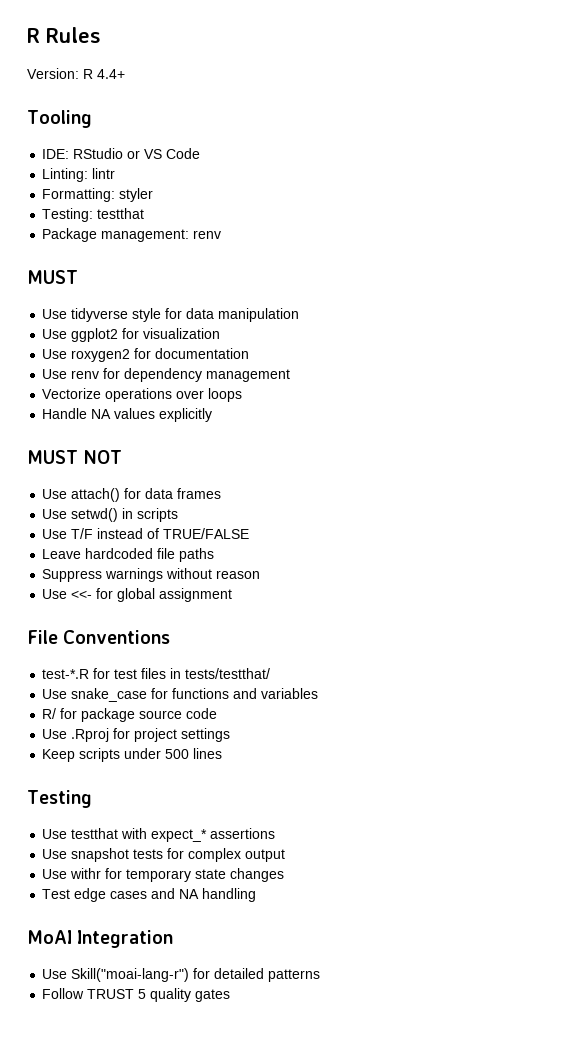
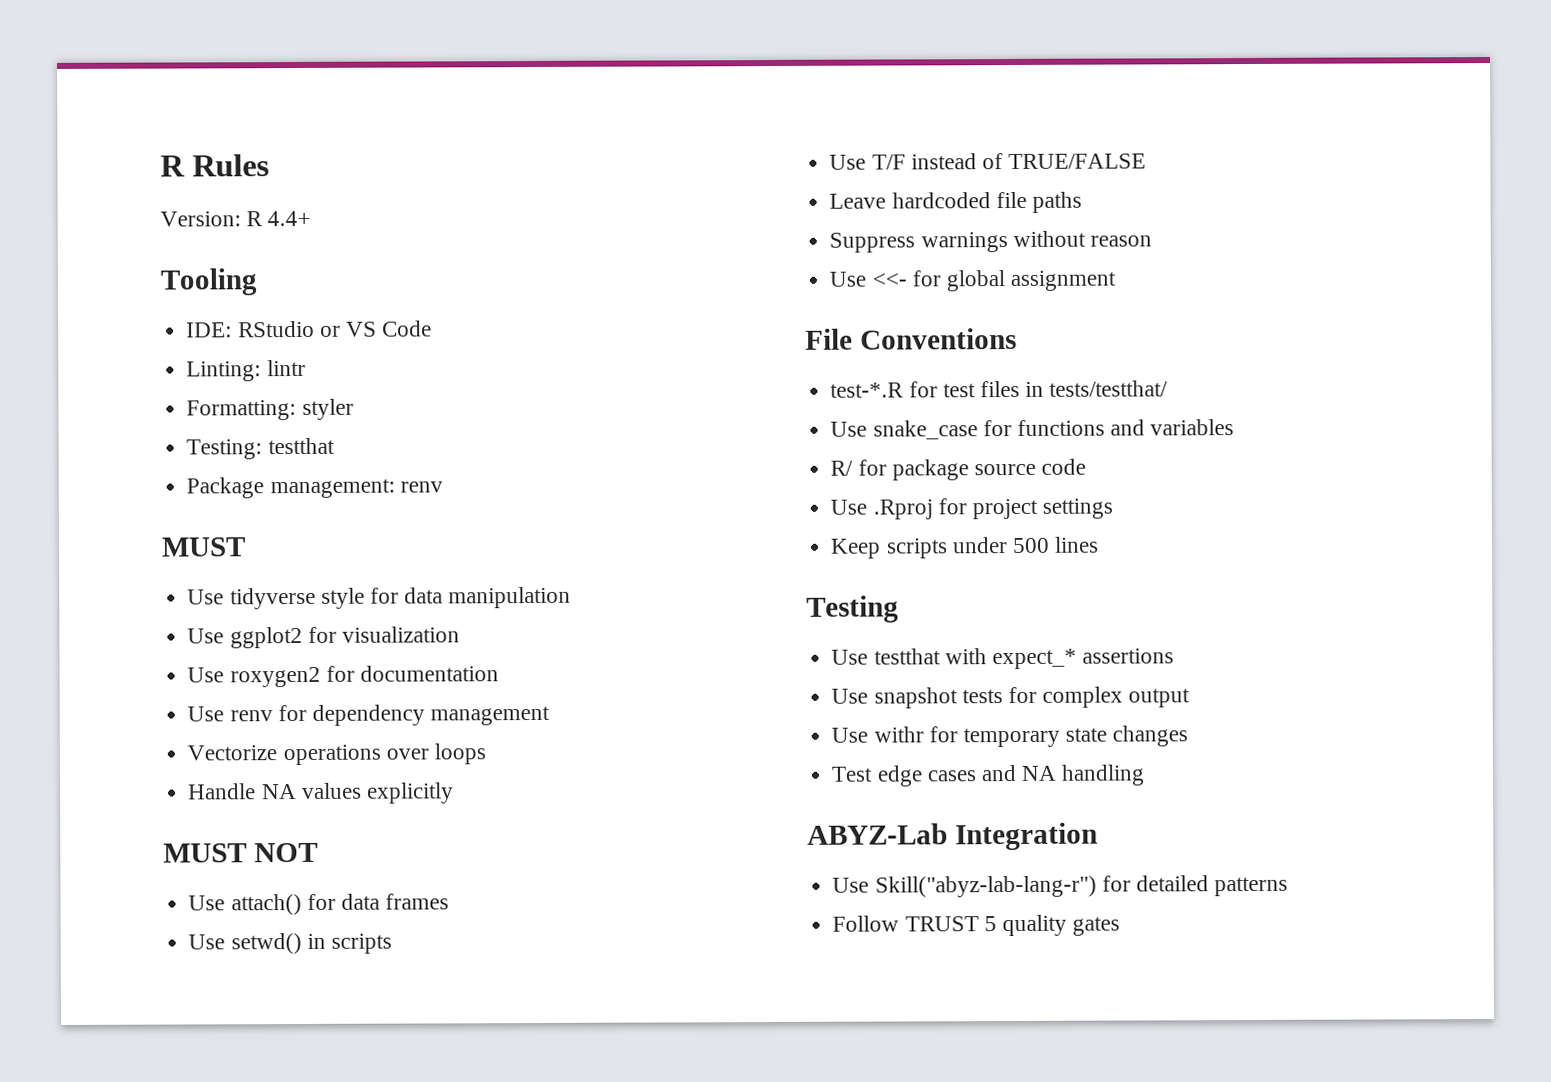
[27,930,72,944] MoAI -> [807,823,948,845] ABYZ-Lab
[71,968,190,982] Skill("moai-lang-r") -> [874,875,1097,898] Skill("abyz-lab-lang-r")

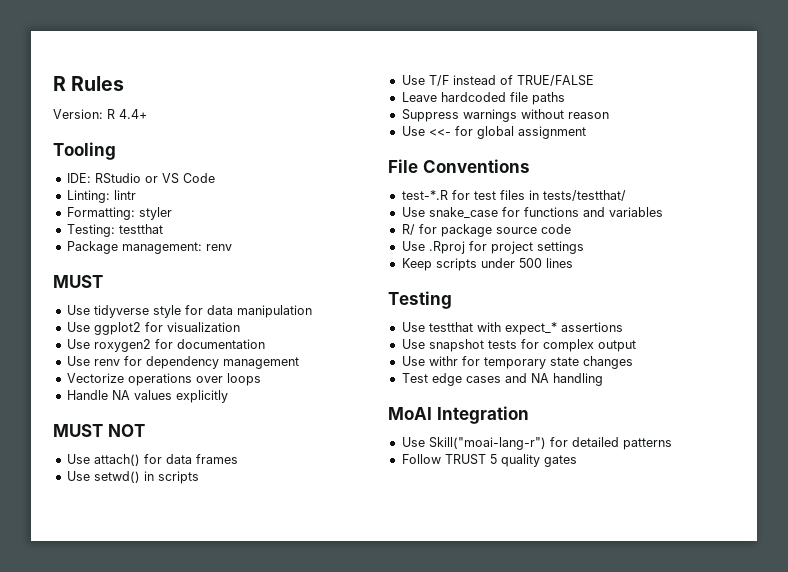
[807,823,948,845] ABYZ-Lab -> [388,407,432,420] MoAI
[874,875,1097,898] Skill("abyz-lab-lang-r") -> [428,437,546,450] Skill("moai-lang-r")

